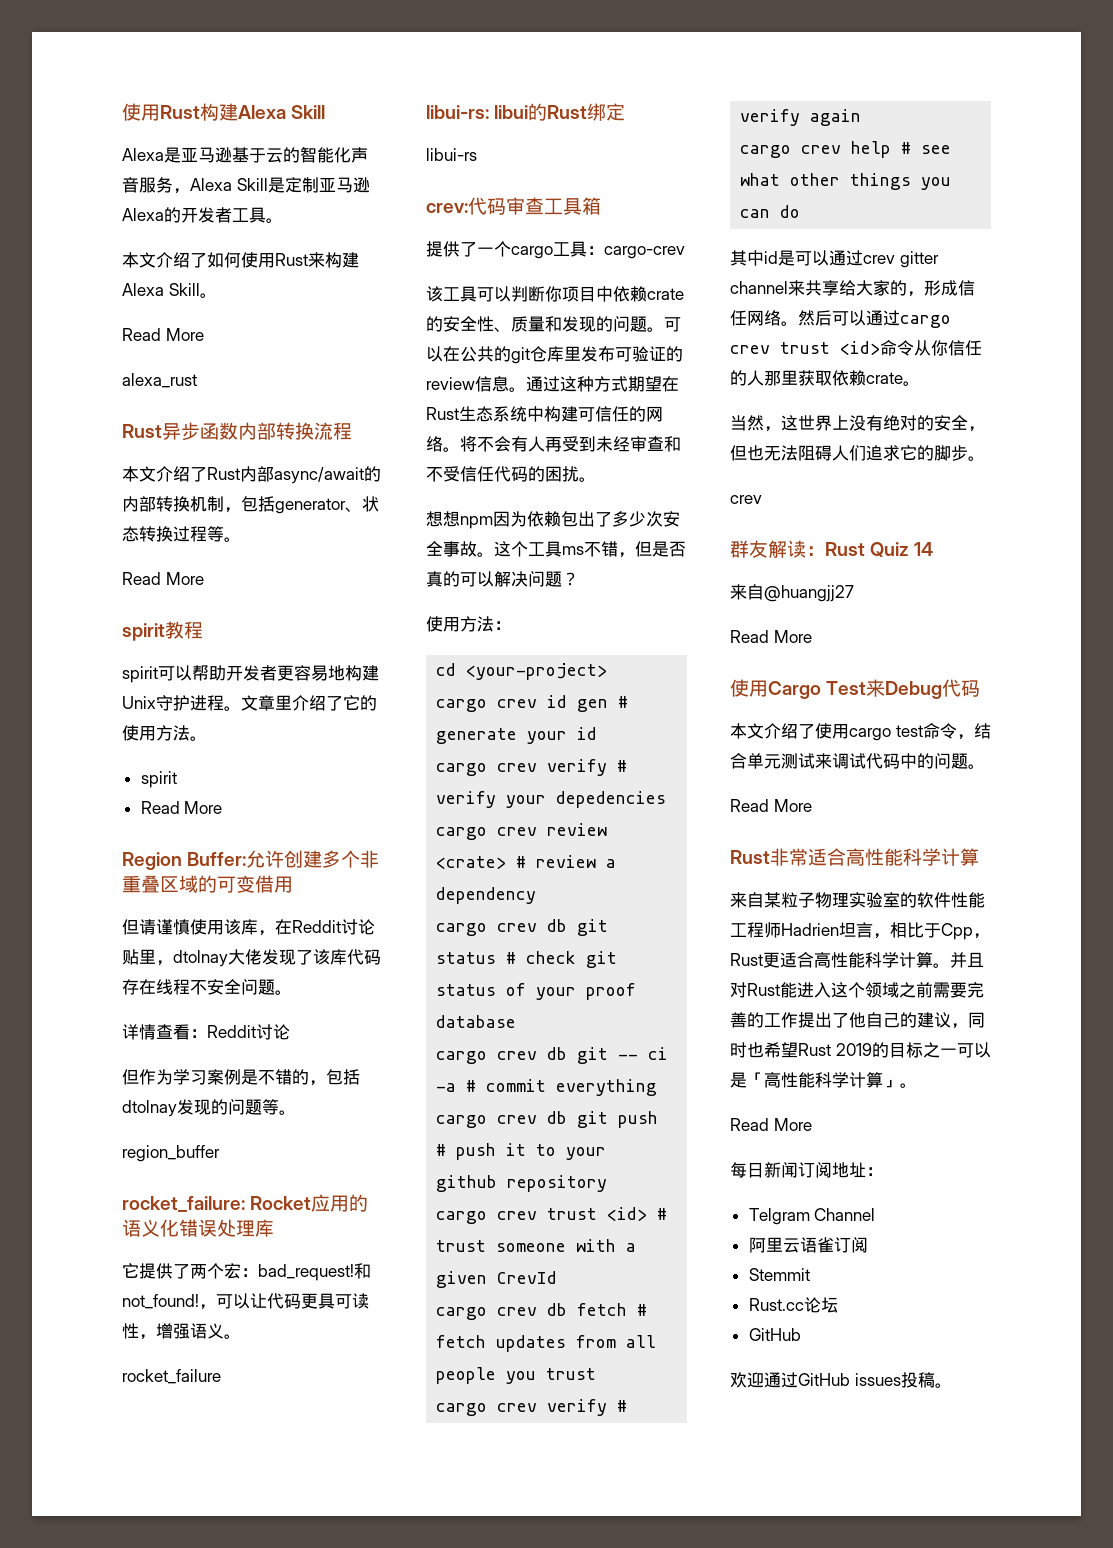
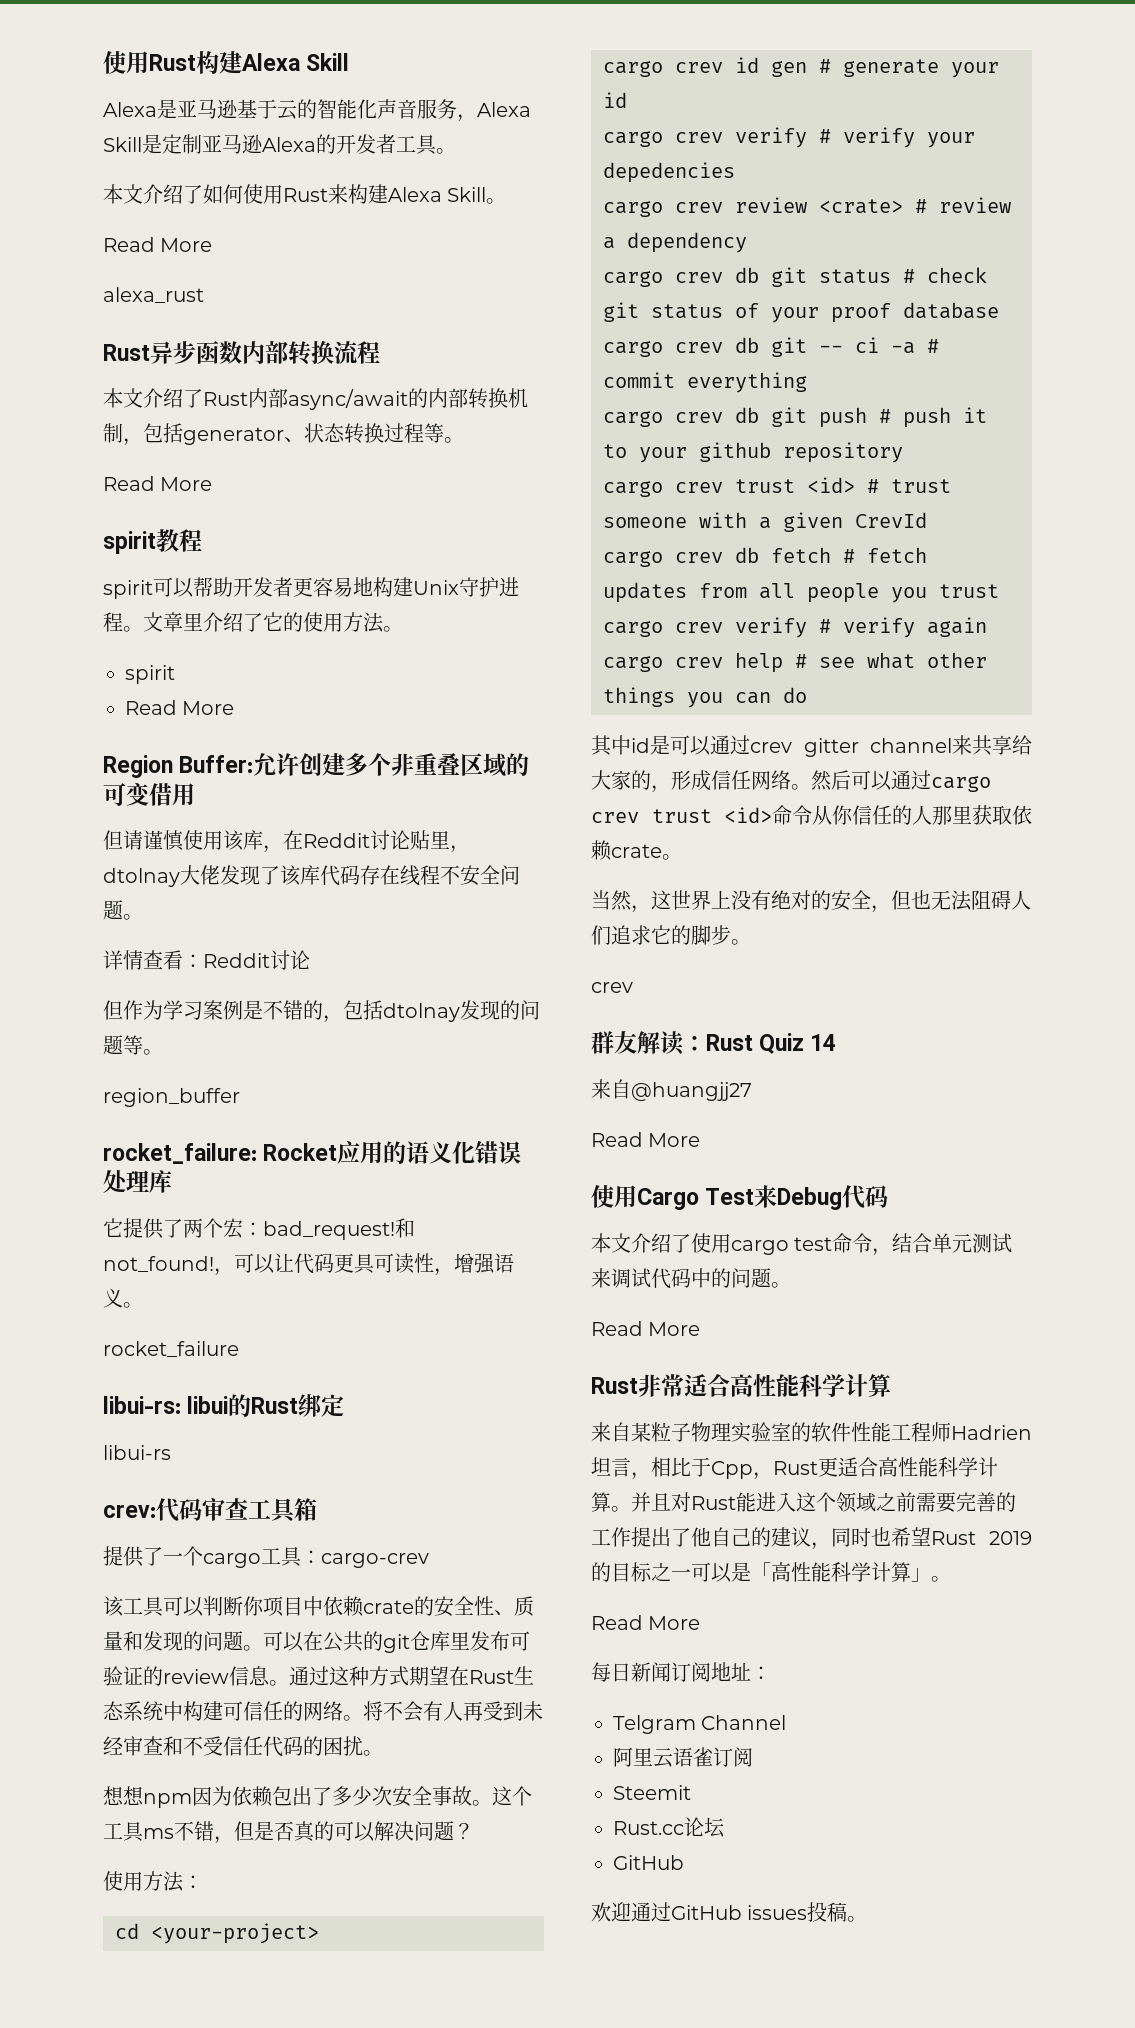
[748,1268,810,1281] Stemmit -> [613,1785,691,1800] Steemit

